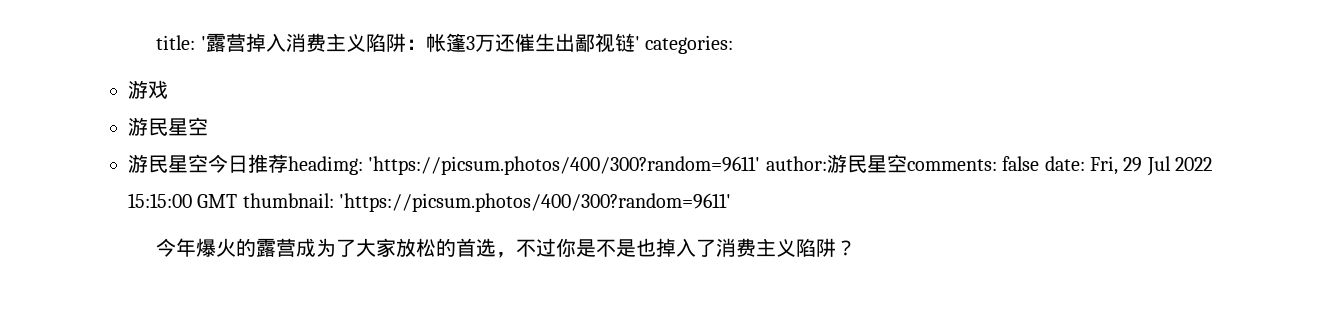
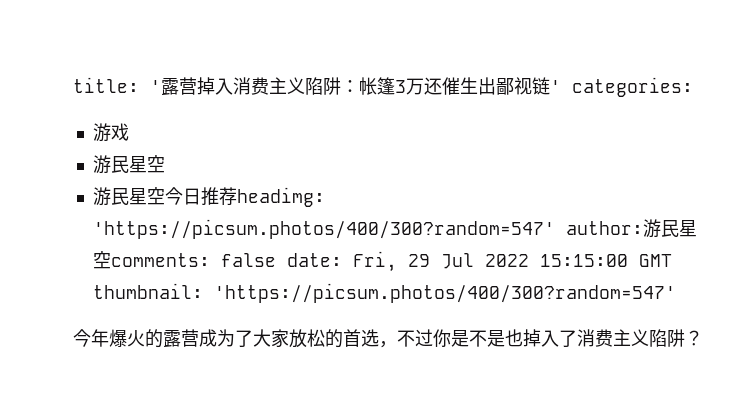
[368,156,761,175] 'https://picsum.photos/400/300?random=9611' -> [92,219,555,239] 'https://picsum.photos/400/300?random=547'
[339,193,732,212] 'https://picsum.photos/400/300?random=9611' -> [213,283,676,303] 'https://picsum.photos/400/300?random=547'

